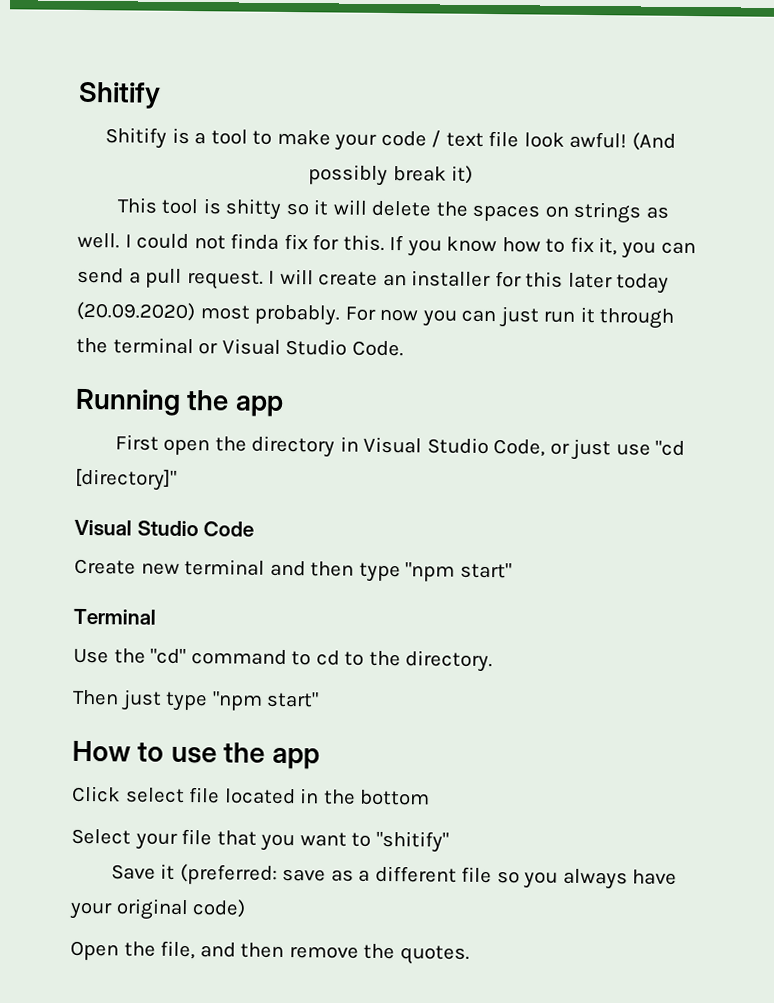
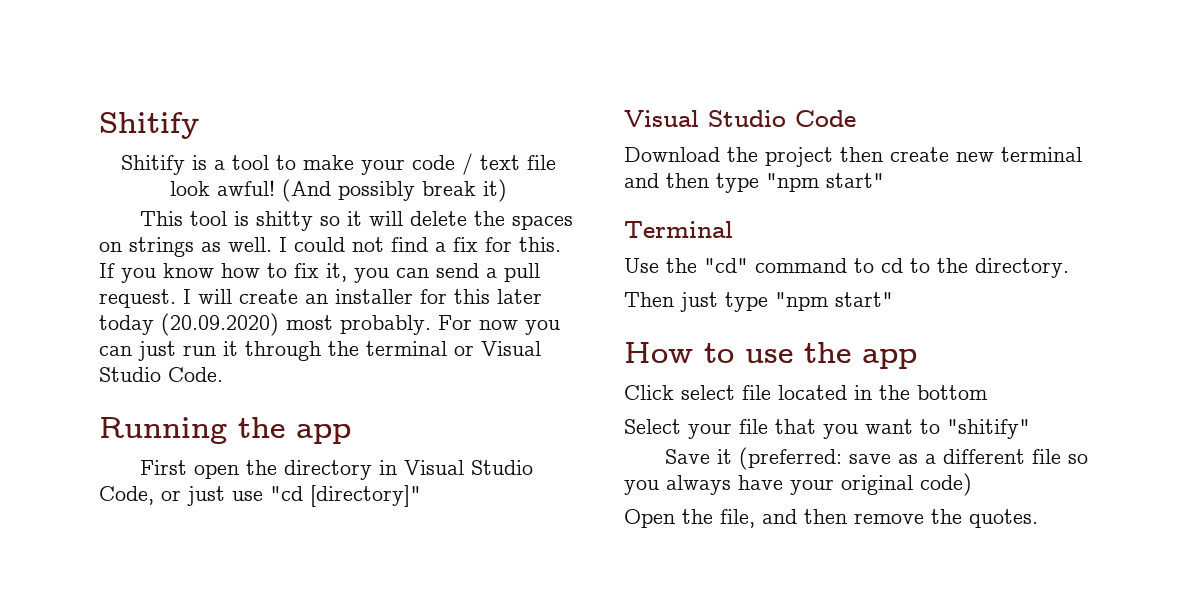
[230,233,280,250] finda -> [391,237,446,252] find a
[74,558,136,575] Create -> [624,147,949,167] Download the project then create

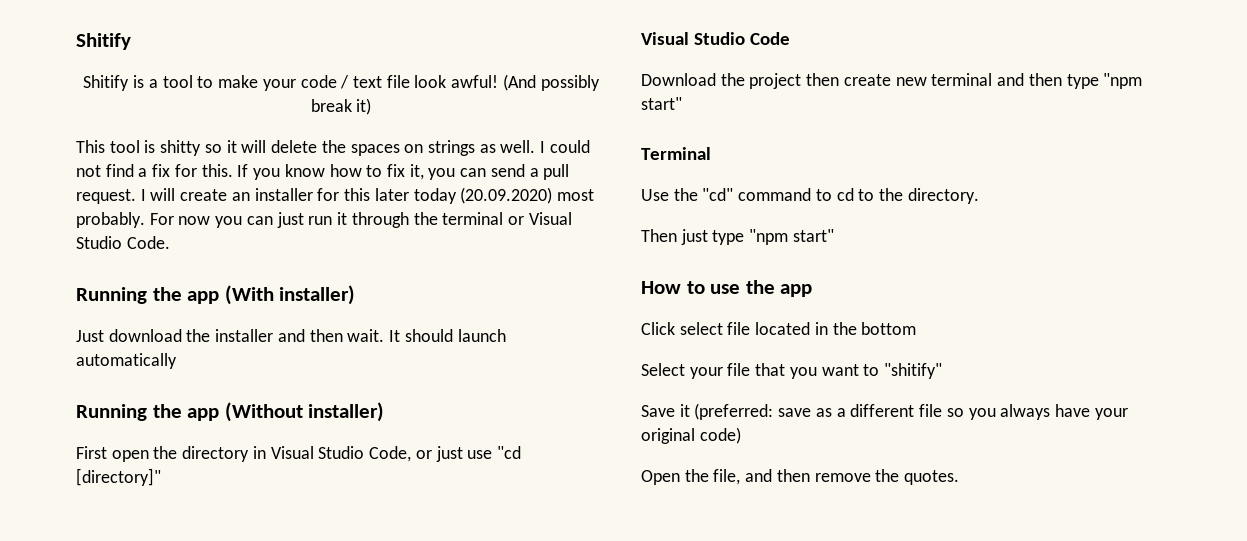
(351, 434) none -> [224,285,356,305] [76,329,506,342] [76,353,177,369] [76,402,385,422] (With installer) // Just download the installer and then wait. It should launch automatically // Running the app (Without installer)

